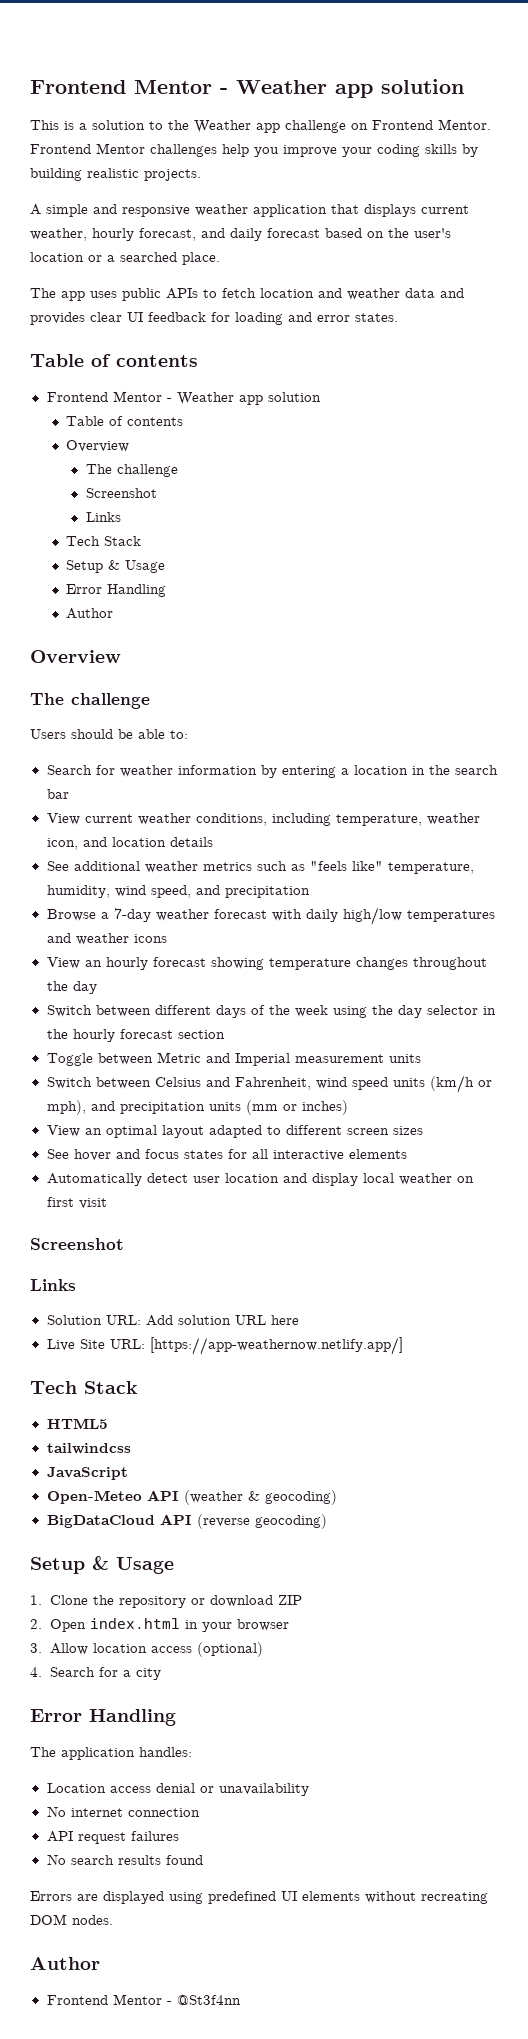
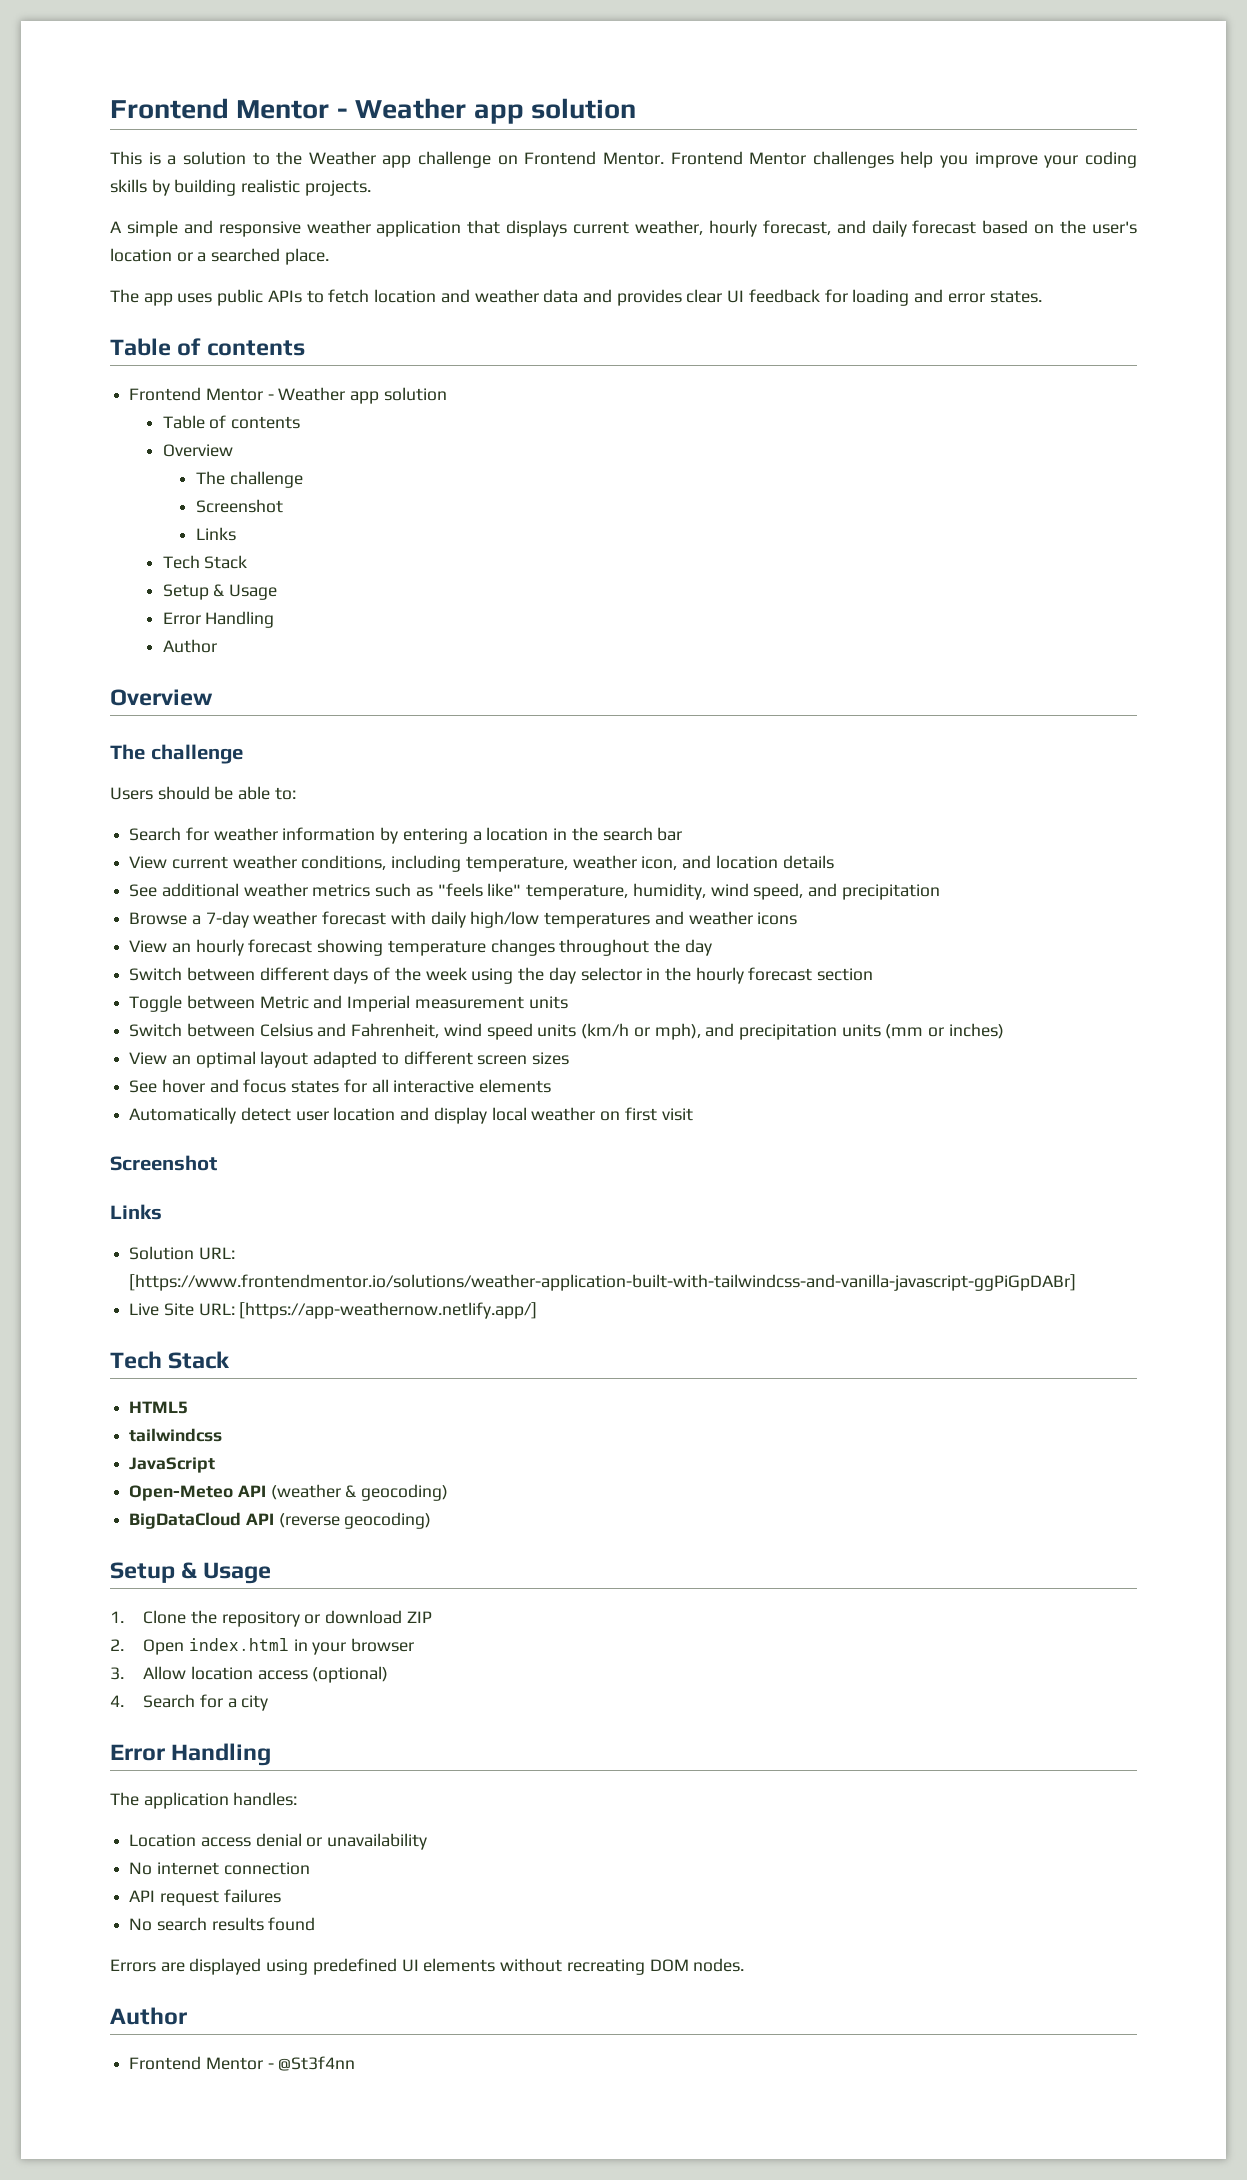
[145,1315,299,1326] Add solution URL here -> [129,1274,1077,1291] [https://www.frontendmentor.io/solutions/weather-application-built-with-tailwindcss-and-vanilla-javascript-ggPiGpDABr]

